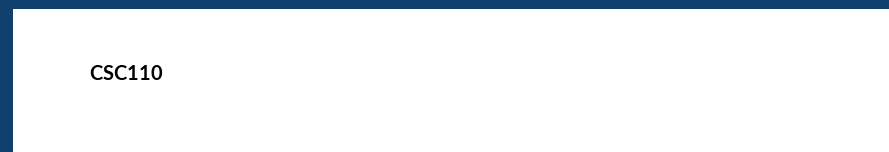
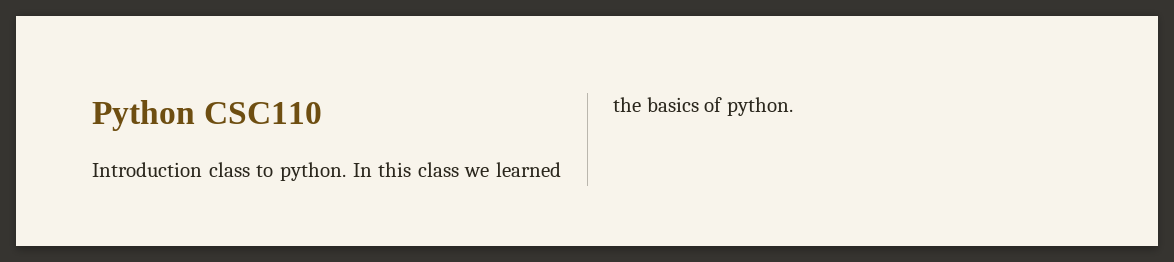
(90, 72) none -> [92,100,195,131] Python
(163, 72) none -> [92,162,561,181] [613,97,793,116] // Introduction class to python. In this class we learned the basics of python.

